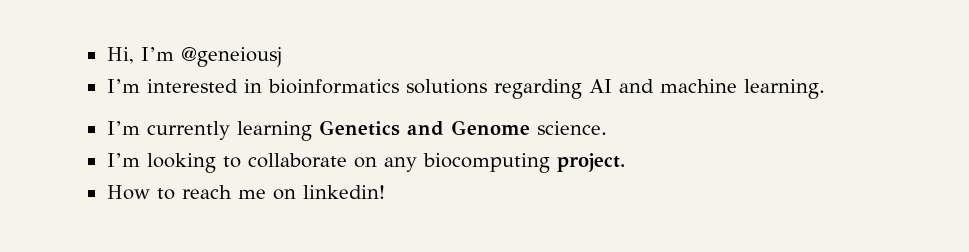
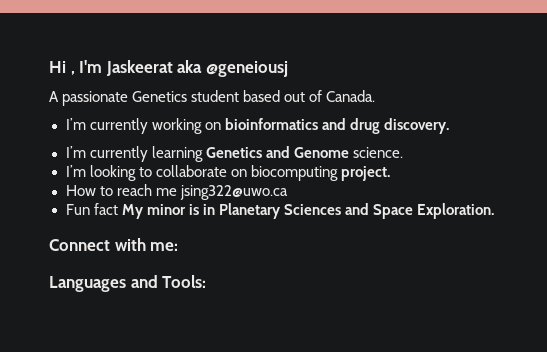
[106,47,282,67] [106,79,825,99] Hi, I’m @geneiousj // I’m interested in bioinformatics solutions regarding AI and machine learning. -> [49,60,288,77] [49,90,376,106] [65,118,449,134] Hi , I'm Jaskeerat aka @geneiousj // A passionate Genetics student based out of Canada. // I’m currently working on bioinformatics and drug discovery.
[383,157,417,172] any -> (247, 173) none
[272,185,385,200] on linkedin! -> [179,185,288,200] [65,203,495,219] [49,238,179,251] [49,275,207,292] jsing322@uwo.ca // Fun fact My minor is in Planetary Sciences and Space Exploration. // Connect with me: // Languages and Tools:

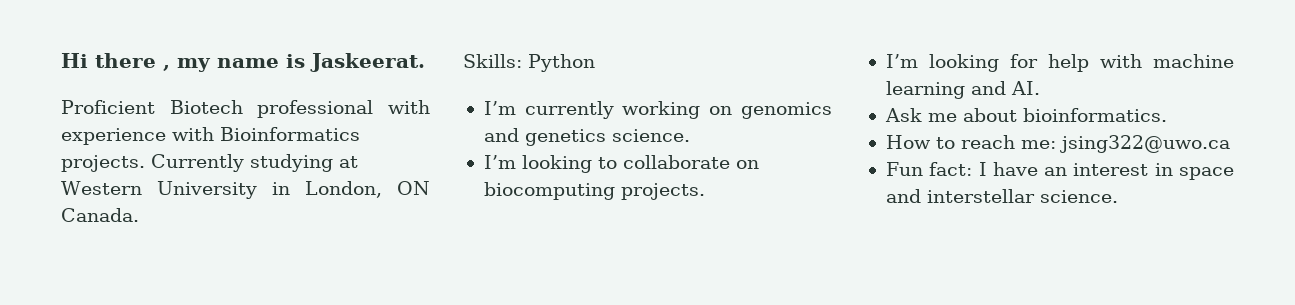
[70,60,288,77] [49,90,323,106] , I'm Jaskeerat aka @geneiousj // A passionate Genetics student based out of -> [95,53,425,72] [61,100,431,118] [61,127,360,145] [61,154,358,172] [61,181,430,199] there , my name is Jaskeerat. // Proficient Biotech professional with experience with Bioinformatics projects. Currently studying at Western University in London, ON
(376, 96) none -> [463,54,595,72] // Skills: Python
[224,118,449,134] [65,146,349,162] bioinformatics and drug discovery. // I’m currently learning Genetics and Genome -> [741,102,832,119] [483,128,606,146] genomics and genetics
[340,166,390,181] project. -> [620,183,705,200] [885,54,1234,72] [885,81,1040,99] [884,108,1167,122] projects. // I’m looking for help with machine learning and AI. // Ask me about bioinformatics.
[155,188,177,196] me -> [1020,140,1056,149] me:
[93,203,495,219] [49,238,179,251] [49,275,207,292] fact My minor is in Planetary Sciences and Space Exploration. // Connect with me: // Languages and Tools: -> [929,162,1234,180] [885,189,1118,203] fact: I have an interest in space and interstellar science.

